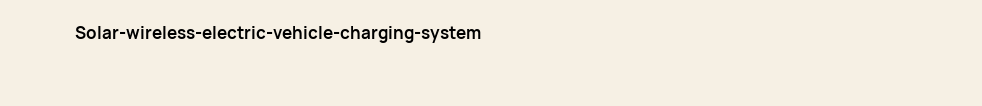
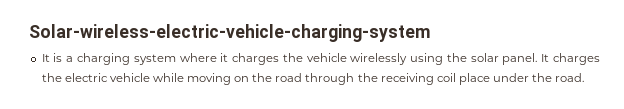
(481, 34) none -> [41,53,601,65] [41,73,585,85] // It is a charging system where it charges the vehicle wirelessly using the solar panel. It charges the electric vehicle while moving on the road through the receiving coil place under the road.

